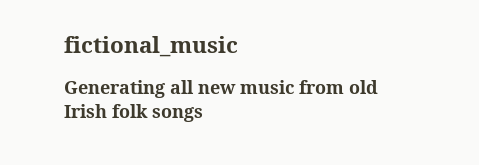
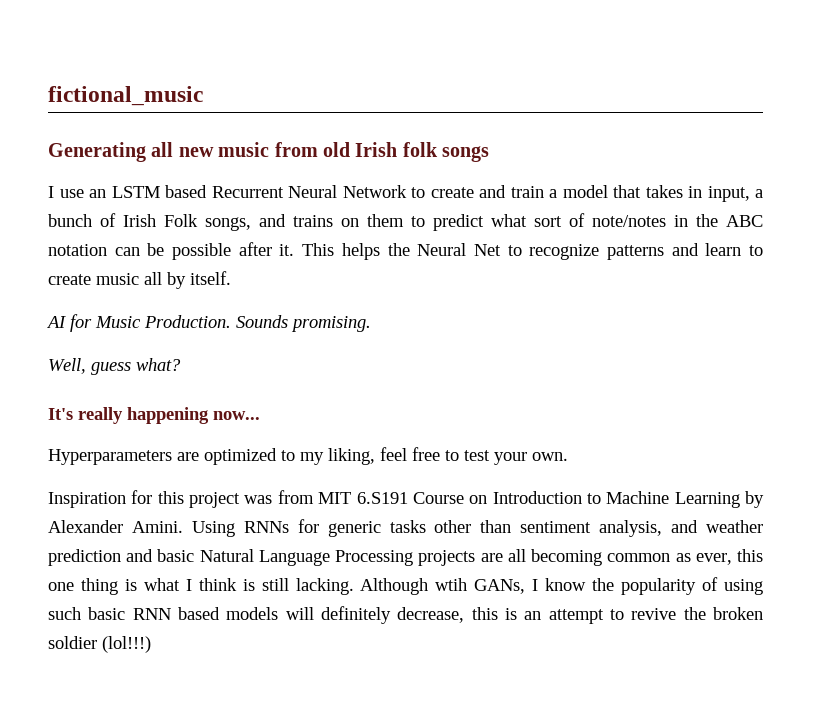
(203, 114) none -> [48,185,763,202] [48,213,763,231] [48,242,763,260] [48,271,231,289] [46,314,371,332] [48,358,181,375] [48,407,260,424] [48,447,568,465] [48,490,764,508] [48,519,763,537] [48,549,764,566] [48,577,764,595] [48,606,763,624] [48,636,151,653] // I use an LSTM based Recurrent Neural Network to create and train a model that takes in input, a bunch of Irish Folk songs, and trains on them to predict what sort of note/notes in the ABC notation can be possible after it. This helps the Neural Net to recognize patterns and learn to create music all by itself. // AI for Music Production. Sounds promising. // Well, guess what? // It's really happening now... // Hyperparameters are optimized to my liking, feel free to test your own. // Inspiration for this project was from MIT 6.S191 Course on Introduction to Machine Learning by Alexander Amini. Using RNNs for generic tasks other than sentiment analysis, and weather prediction and basic Natural Language Processing projects are all becoming common as ever, this one thing is what I think is still lacking. Although wtih GANs, I know the popularity of using such basic RNN based models will definitely decrease, this is an attempt to revive the broken soldier (lol!!!)

